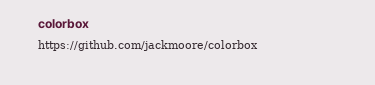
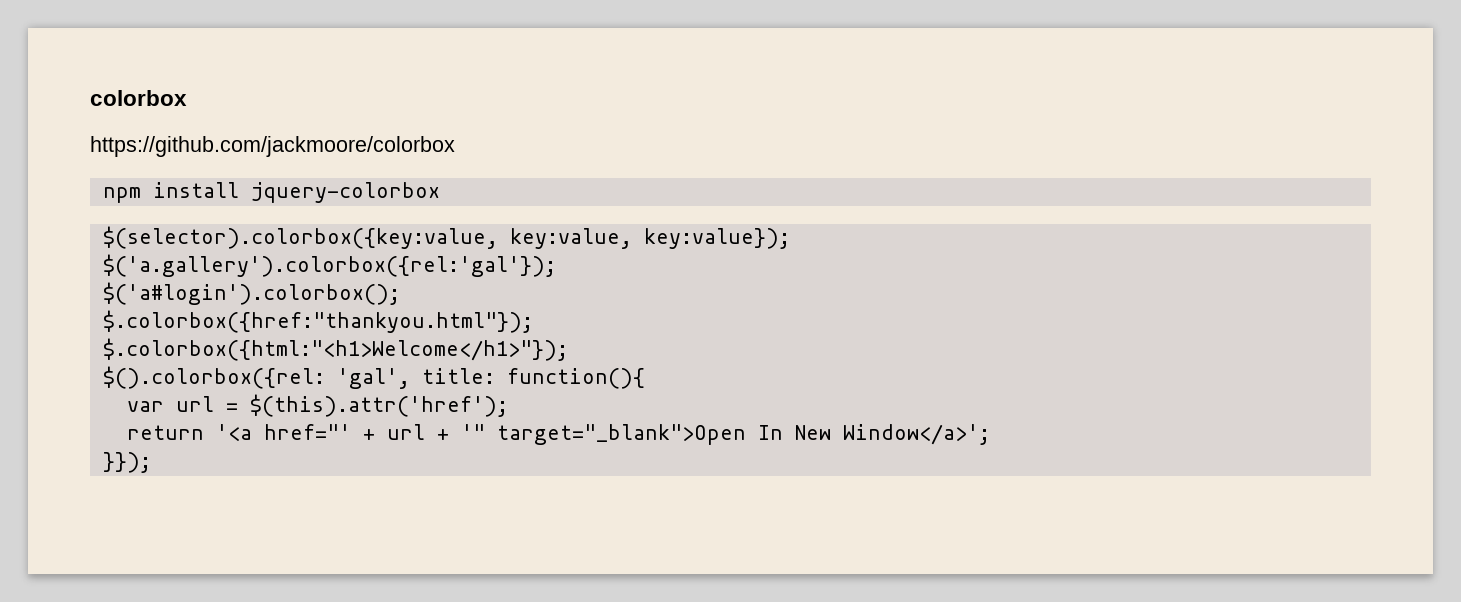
(258, 45) none -> [102,182,440,203] [102,226,790,249] [102,254,556,277] [102,282,400,305] [102,310,533,333] [102,338,568,361] [102,366,645,389] [126,394,508,417] [126,424,990,445] [102,452,151,473] // npm install jquery-colorbox // $(selector).colorbox({key:value, key:value, key:value}); // $('a.gallery').colorbox({rel:'gal'}); // $('a#login').colorbox(); // $.colorbox({href:"thankyou.html"}); // $.colorbox({html:"<h1>Welcome</h1>"}); // $().colorbox({rel: 'gal', title: function(){ // var url = $(this).attr('href'); // return '<a href="' + url + '" target="_blank">Open In New Window</a>'; // }});

